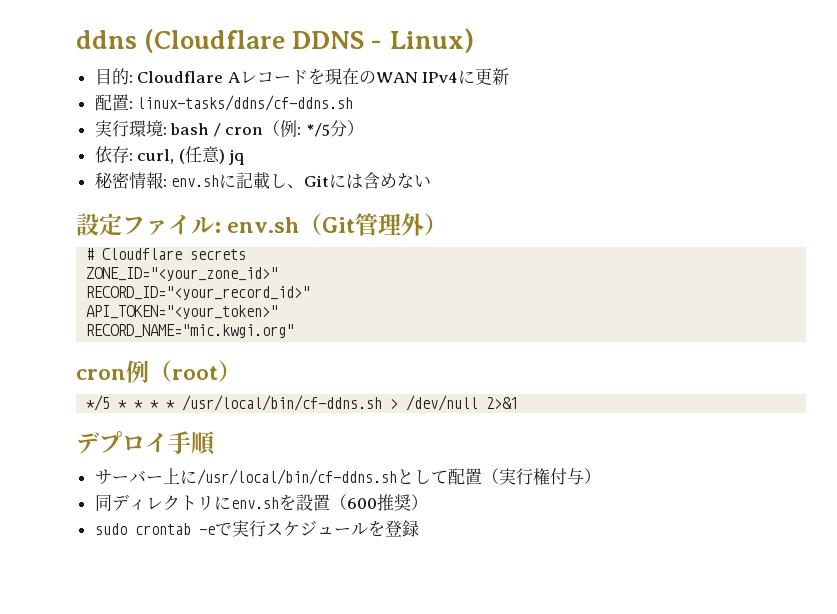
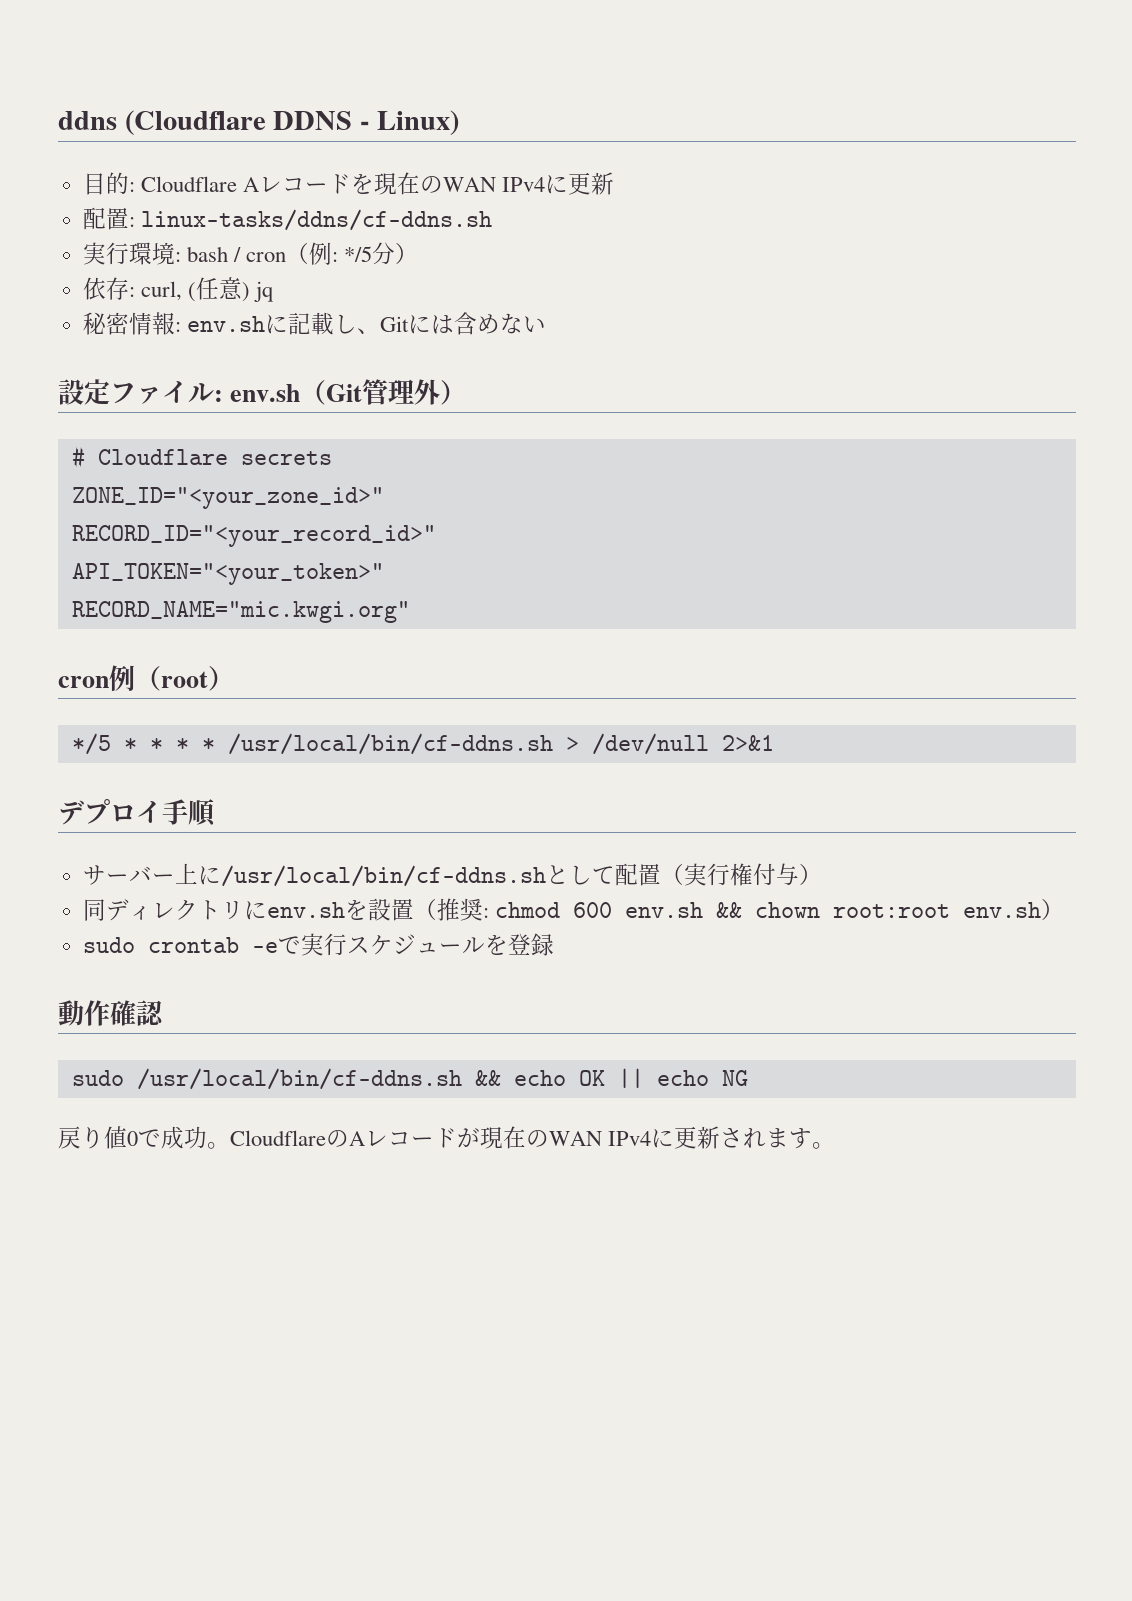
[346,494,411,511] 600推奨 -> [436,898,1041,921] 推奨: chmod 600 env.sh && chown root:root env.sh
(419, 528) none -> [58,1000,164,1026] [71,1068,748,1090] [58,1126,836,1149] // 動作確認 // sudo /usr/local/bin/cf-ddns.sh && echo OK || echo NG // 戻り値0で成功。CloudflareのAレコードが現在のWAN IPv4に更新されます。

